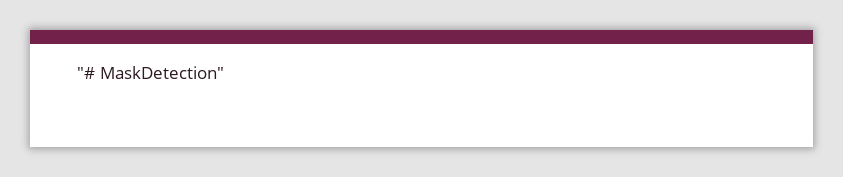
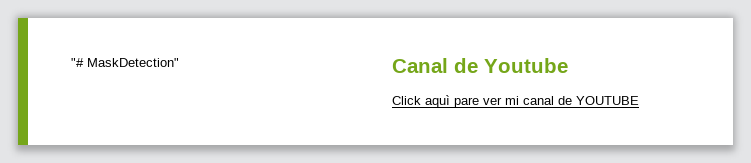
(224, 72) none -> [392,58,568,73] [392,95,639,108] // Canal de Youtube // Click aquì pare ver mi canal de YOUTUBE

